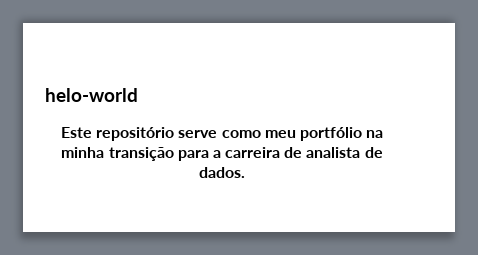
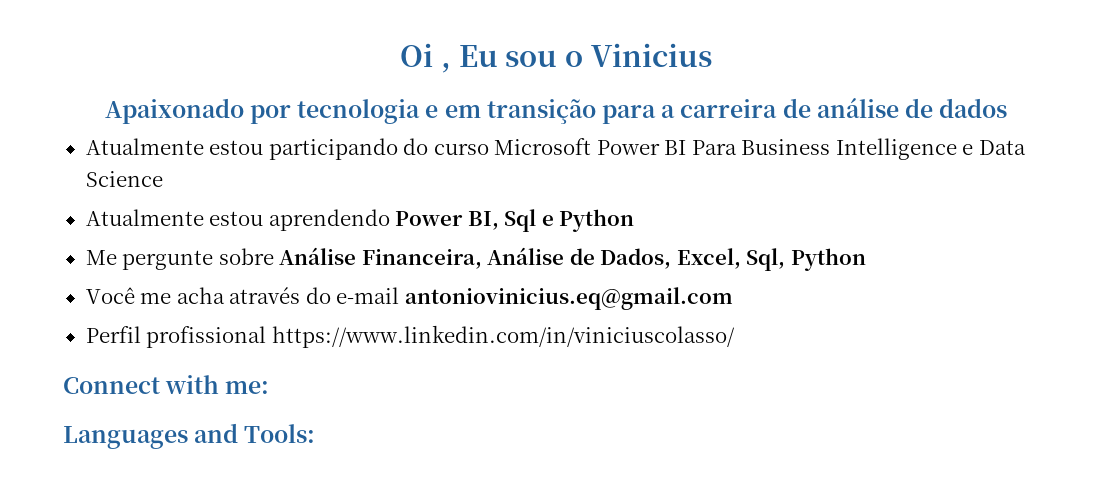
[45,88,138,102] [60,127,384,141] [61,147,105,158] helo-world // Este repositório serve como meu portfólio na minha -> [399,43,713,73] [104,98,481,124] Oi , Eu sou o Vinicius // Apaixonado por tecnologia e em
[306,147,383,158] [199,167,245,178] analista de dados. -> [816,98,1008,118] [85,138,1026,160] [85,171,163,187] [85,209,635,232] [85,247,866,271] [85,287,733,310] [85,325,735,348] [63,375,270,394] [63,423,316,449] análise de dados // Atualmente estou participando do curso Microsoft Power BI Para Business Intelligence e Data Science // Atualmente estou aprendendo Power BI, Sql e Python // Me pergunte sobre Análise Financeira, Análise de Dados, Excel, Sql, Python // Você me acha através do e-mail antoniovinicius.eq@gmail.com // Perfil profissional https://www.linkedin.com/in/viniciuscolasso/ // Connect with me: // Languages and Tools:

